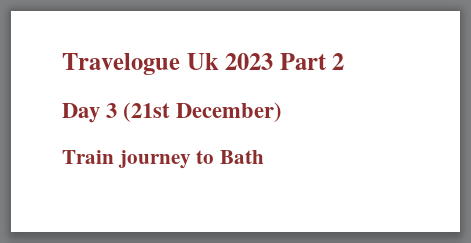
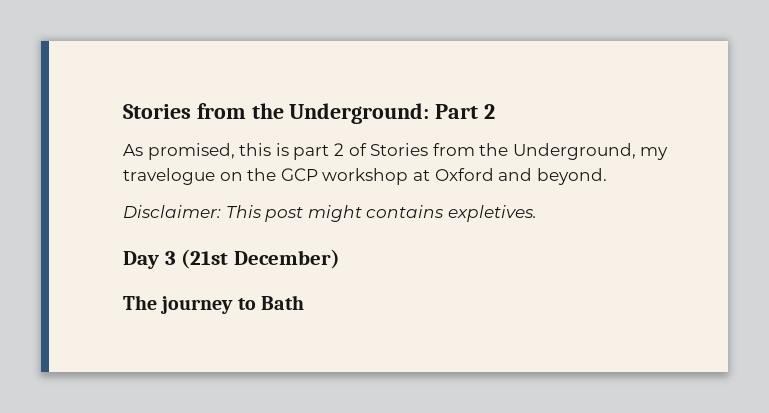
[62,53,345,75] Travelogue Uk 2023 Part 2 -> [123,103,496,124] [123,143,669,160] [123,168,607,185] [123,205,537,222] Stories from the Underground: Part 2 // As promised, this is part 2 of Stories from the Underground, my travelogue on the GCP workshop at Oxford and beyond. // Disclaimer: This post might contains expletives.
[62,150,114,164] Train -> [123,295,157,310] The

